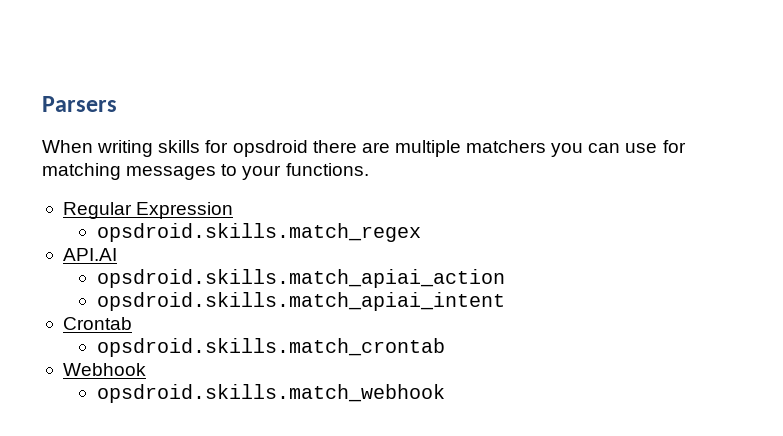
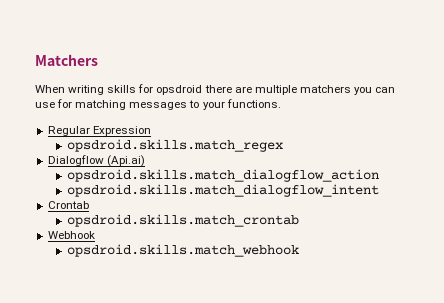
[42,96,117,112] Parsers -> [35,54,98,66] Matchers
[62,248,117,261] [96,269,505,288] [96,292,505,311] API.AI // opsdroid.skills.match_apiai_action // opsdroid.skills.match_apiai_intent -> [47,155,145,167] [66,169,379,182] [66,184,379,197] Dialogflow (Api.ai) // opsdroid.skills.match_dialogflow_action // opsdroid.skills.match_dialogflow_intent

